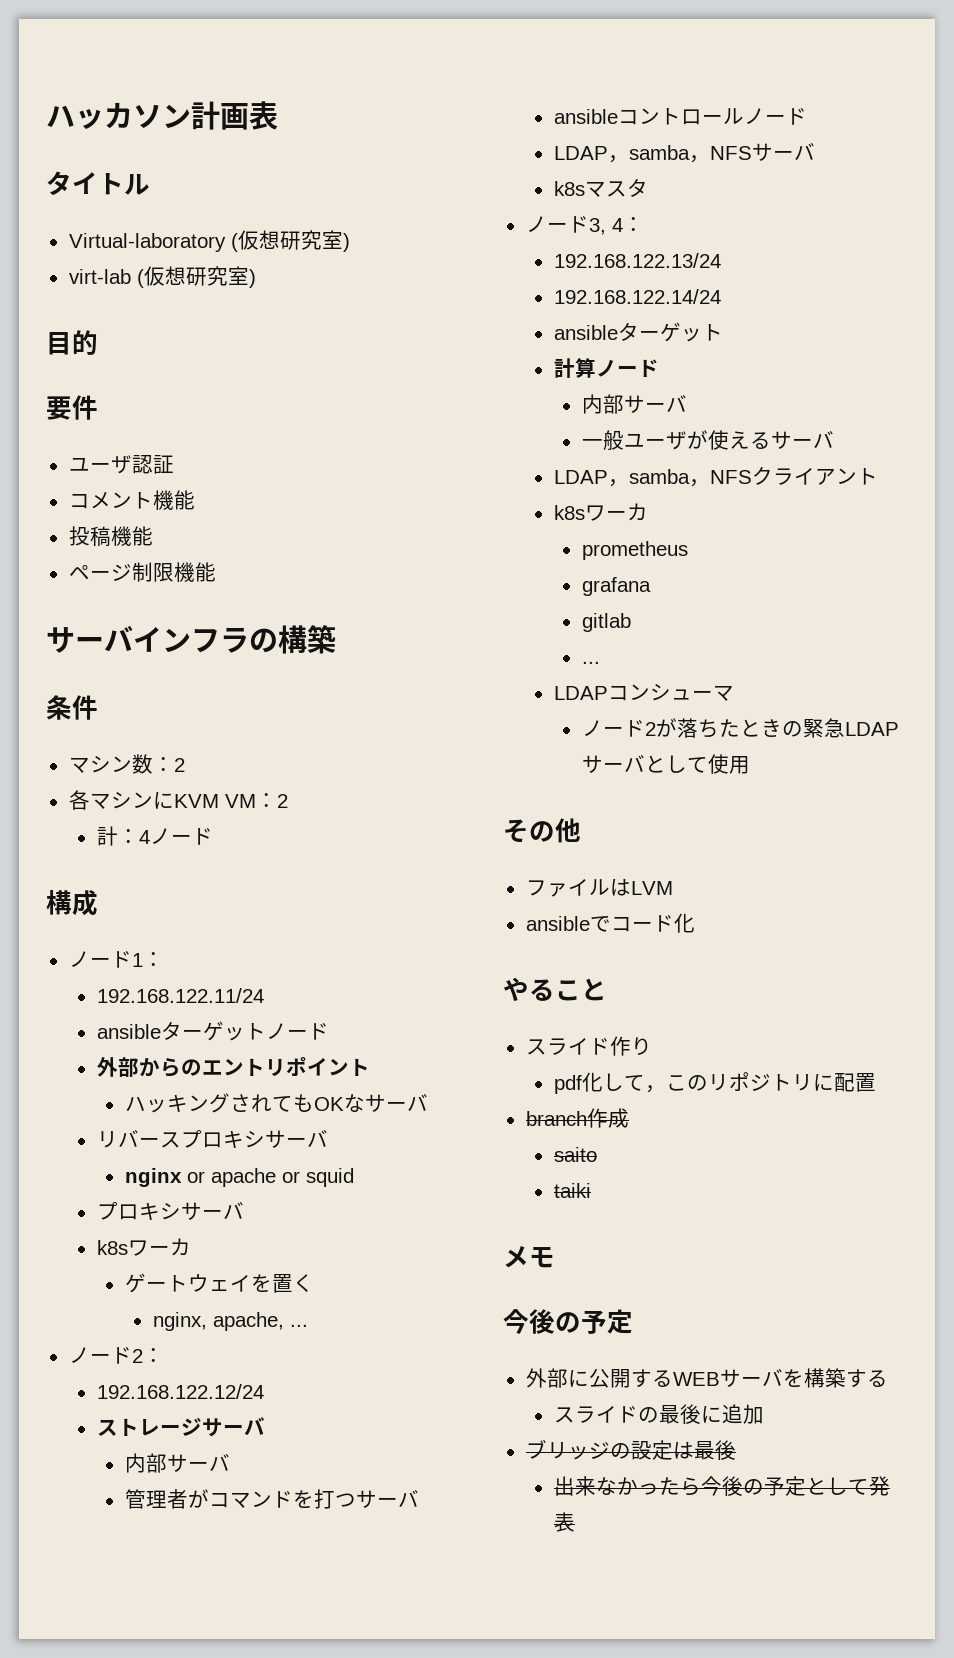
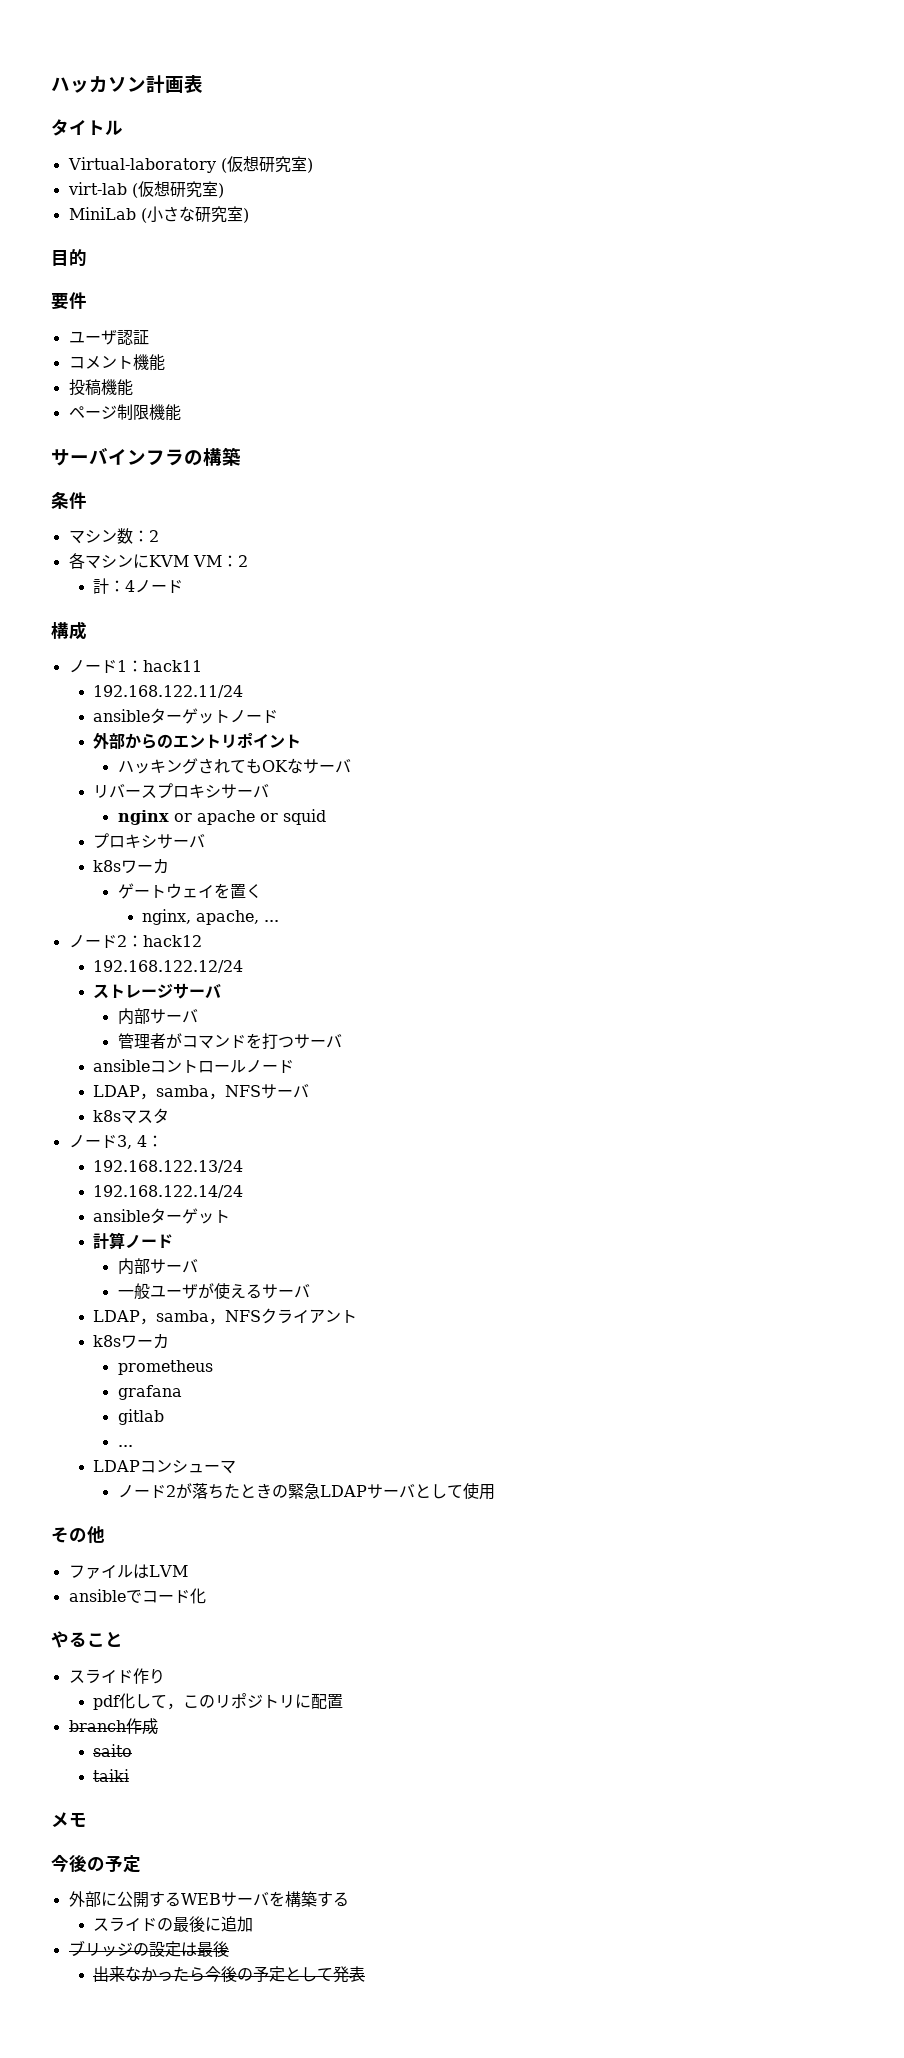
(256, 278) none -> [68,206,249,223] // MiniLab (小さな研究室)
(164, 959) none -> [142,660,202,672] hack11
(164, 1355) none -> [142,935,202,947] hack12

